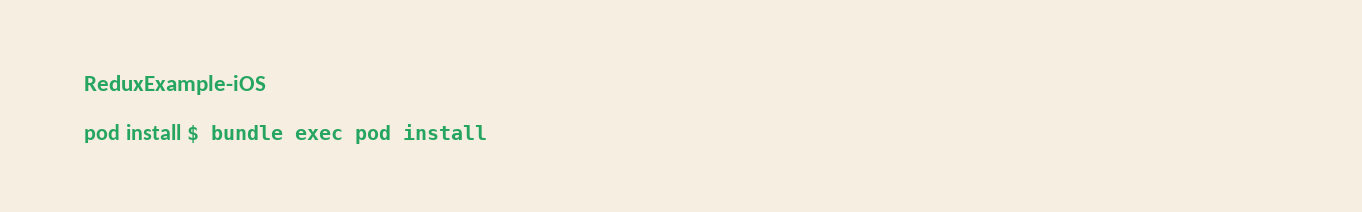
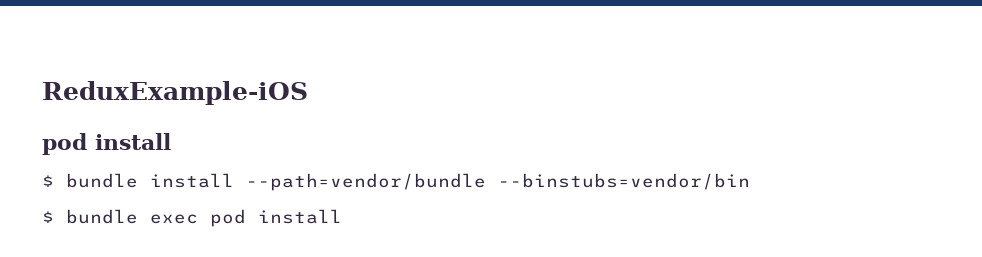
(181, 132) none -> [42,173,750,191] // $ bundle install --path=vendor/bundle --binstubs=vendor/bin //

